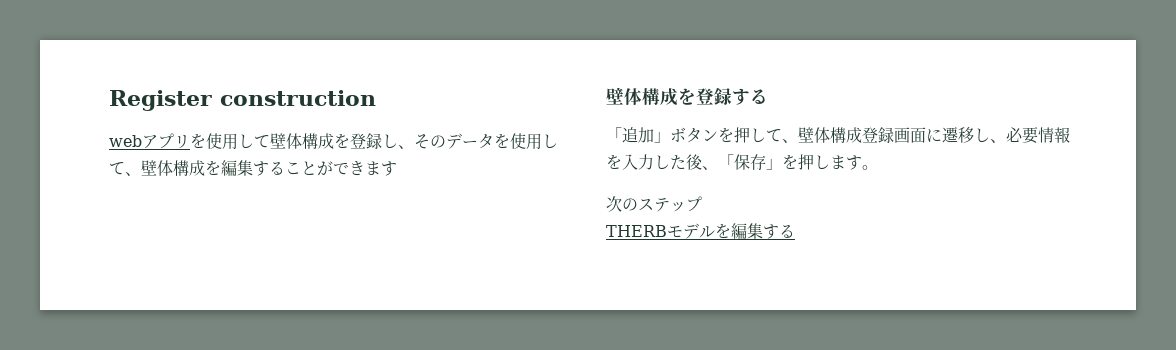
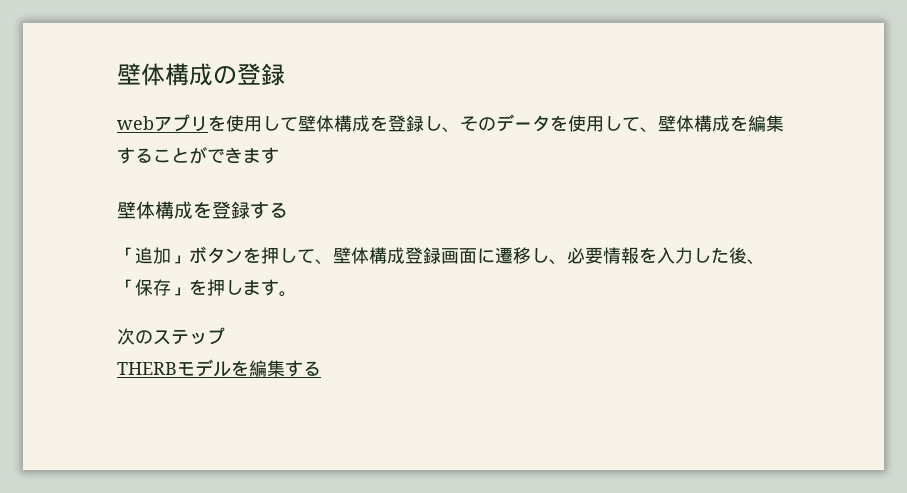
[109,90,376,111] Register construction -> [117,63,285,86] 壁体構成の登録

